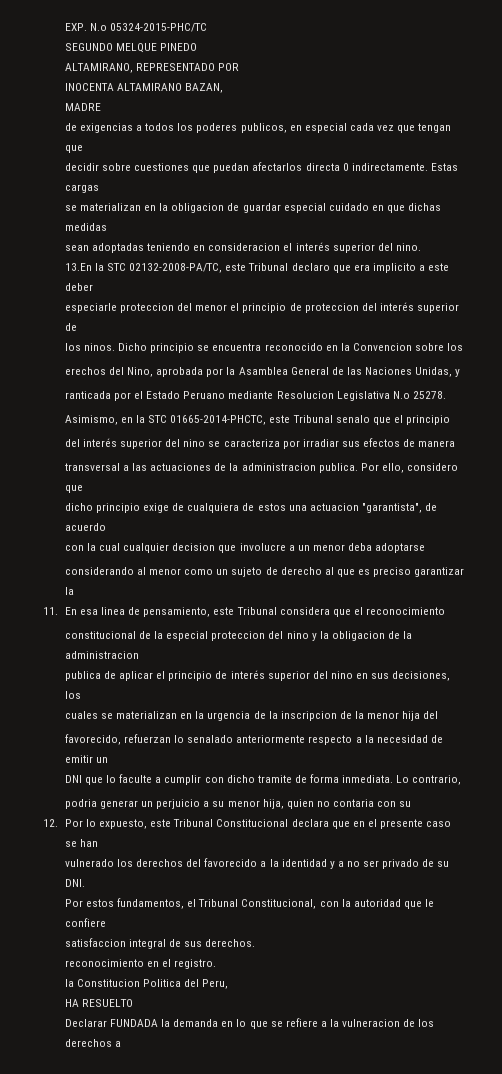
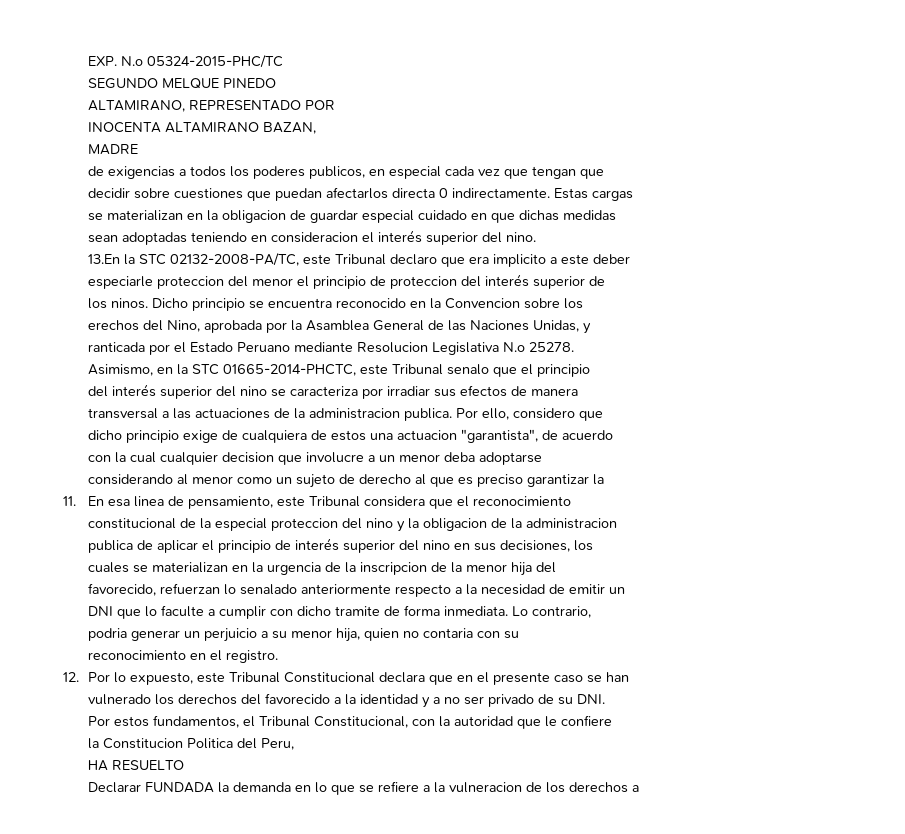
(412, 804) none -> [88,650,279,663] // reconocimiento en el registro.
[64,938,256,949] [64,959,217,969] // satisfaccion integral de sus derechos. // reconocimiento en el registro. -> (613, 720) none

